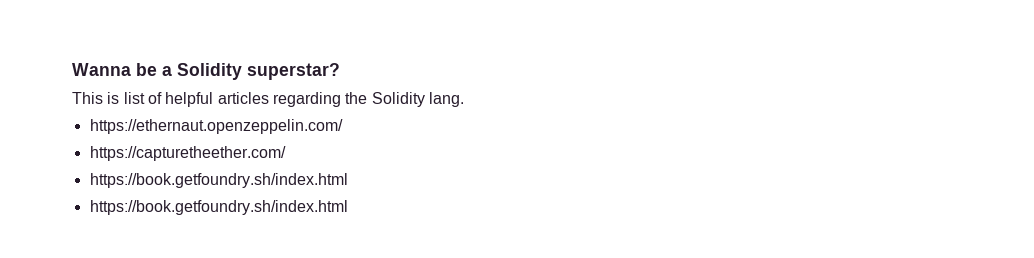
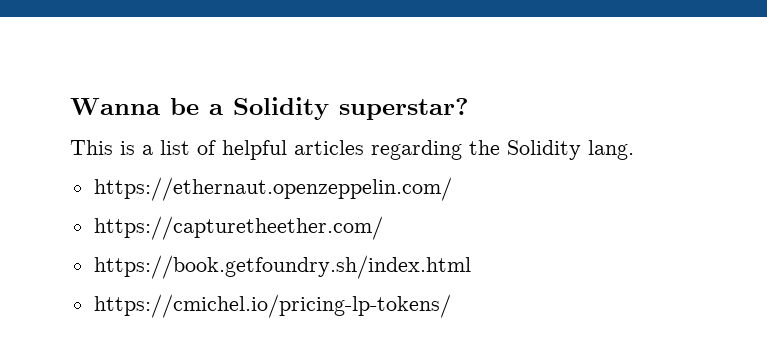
(120, 98) none -> [142,145,153,155] a
[89,200,348,215] https://book.getfoundry.sh/index.html -> [93,294,451,318] https://cmichel.io/pricing-lp-tokens/

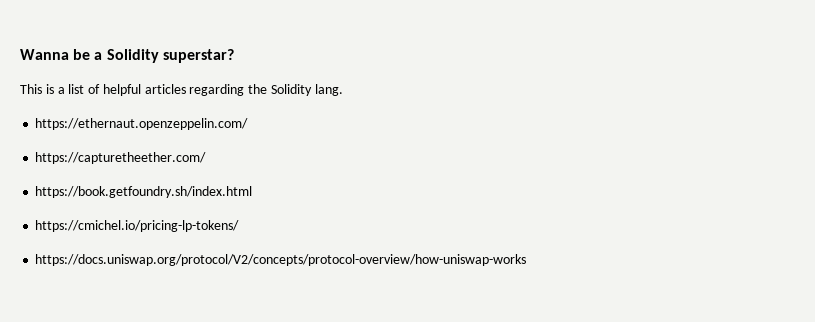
(451, 306) none -> [35,254,527,266] // https://docs.uniswap.org/protocol/V2/concepts/protocol-overview/how-uniswap-works

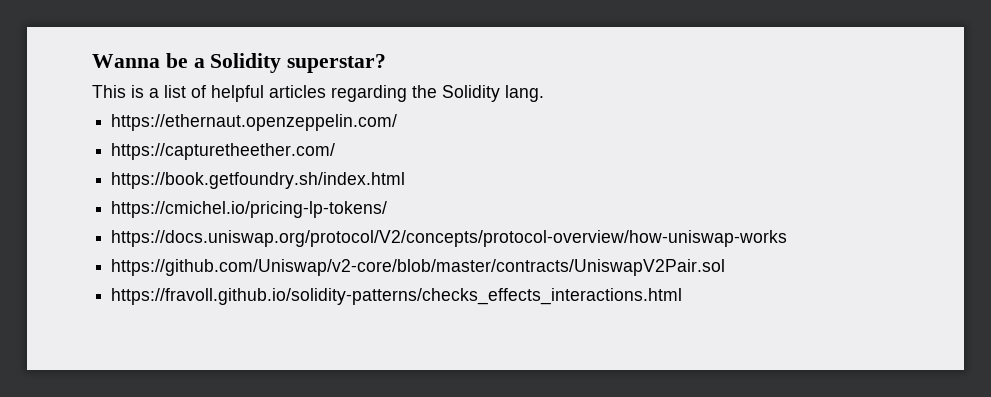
(527, 260) none -> [111,259,726,276] [111,288,683,305] // https://github.com/Uniswap/v2-core/blob/master/contracts/UniswapV2Pair.sol // https://fravoll.github.io/solidity-patterns/checks_effects_interactions.html

